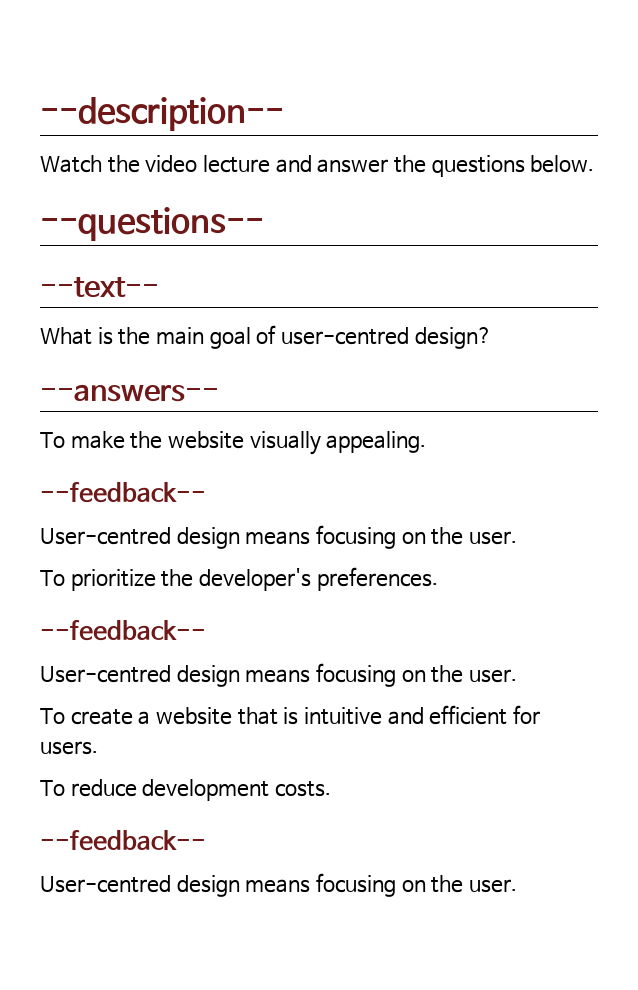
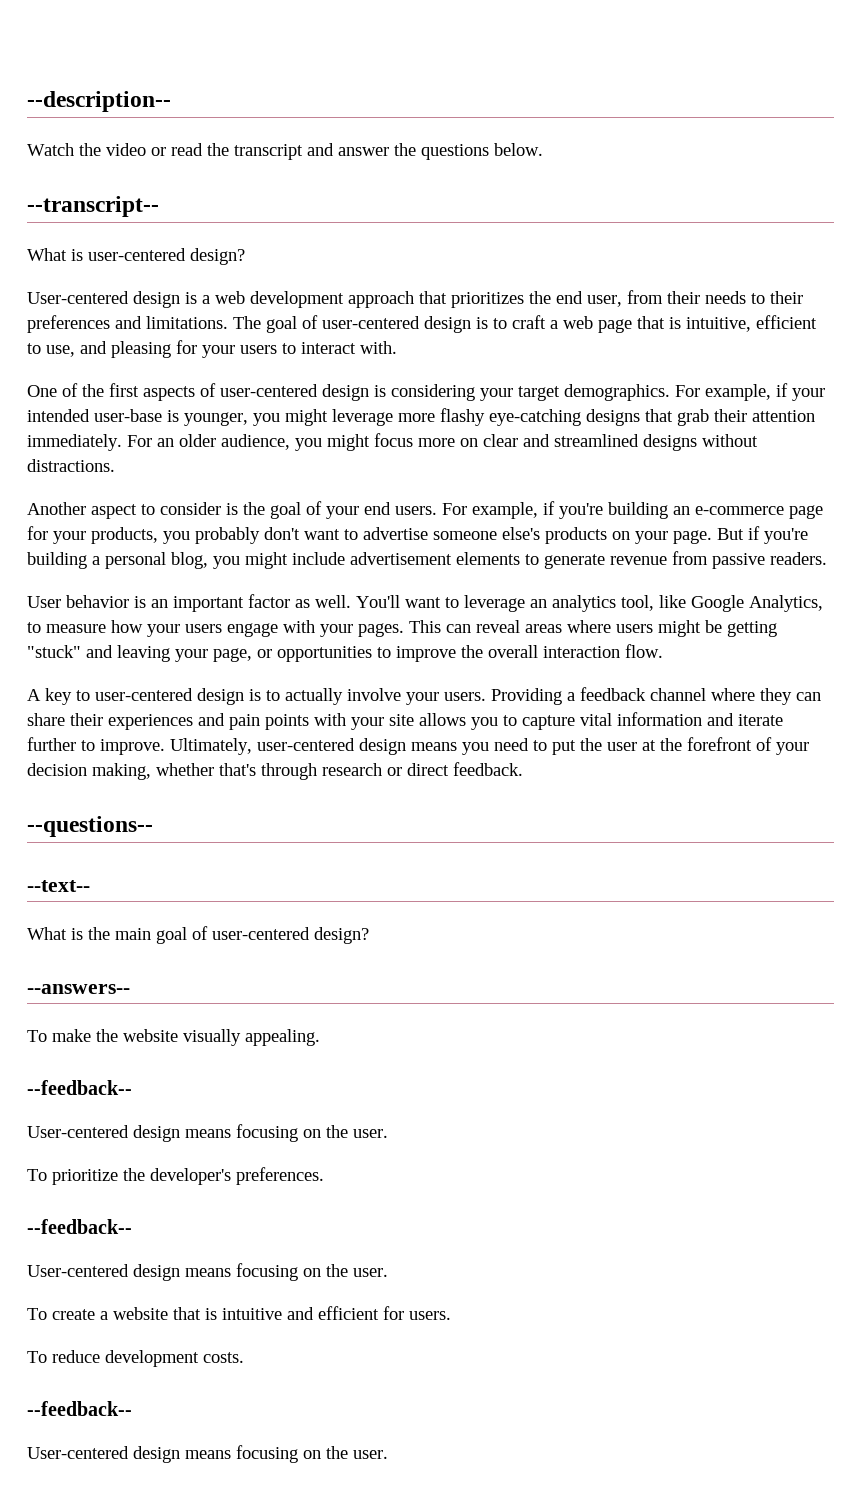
[202,155,270,173] lecture -> [151,143,303,160] or read the transcript
(595, 164) none -> [27,196,159,217] [27,248,245,265] [27,290,803,308] [27,315,817,333] [27,340,397,358] [27,383,825,401] [27,408,815,426] [27,433,758,451] [27,459,115,472] [27,501,823,519] [27,526,808,544] [27,551,827,569] [27,594,823,612] [27,620,777,637] [27,644,663,662] [27,687,821,705] [27,712,783,730] [27,737,809,755] [27,762,523,780] // --transcript-- // What is user-centered design? // User-centered design is a web development approach that prioritizes the end user, from their needs to their preferences and limitations. The goal of user-centered design is to craft a web page that is intuitive, efficient to use, and pleasing for your users to interact with. // One of the first aspects of user-centered design is considering your target demographics. For example, if your intended user-base is younger, you might leverage more flashy eye-catching designs that grab their attention immediately. For an older audience, you might focus more on clear and streamlined designs without distractions. // Another aspect to consider is the goal of your end users. For example, if you're building an e-commerce page for your products, you probably don't want to advertise someone else's products on your page. But if you're building a personal blog, you might include advertisement elements to generate revenue from passive readers. // User behavior is an important factor as well. You'll want to leverage an analytics tool, like Google Analytics, to measure how your users engage with your pages. This can reveal areas where users might be getting "stuck" and leaving your page, or opportunities to improve the overall interaction flow. // A key to user-centered design is to actually involve your users. Providing a feedback channel where they can share their experiences and pain points with your site allows you to capture vital information and iterate further to improve. Ultimately, user-centered design means you need to put the user at the forefront of your decision making, whether that's through research or direct feedback.
[281,327,410,345] user-centred -> [212,927,310,940] user-centered
[40,527,171,545] User-centred -> [27,1125,129,1138] User-centered
[40,665,171,683] User-centred -> [27,1264,129,1277] User-centered
[40,875,171,893] User-centred -> [27,1446,129,1459] User-centered

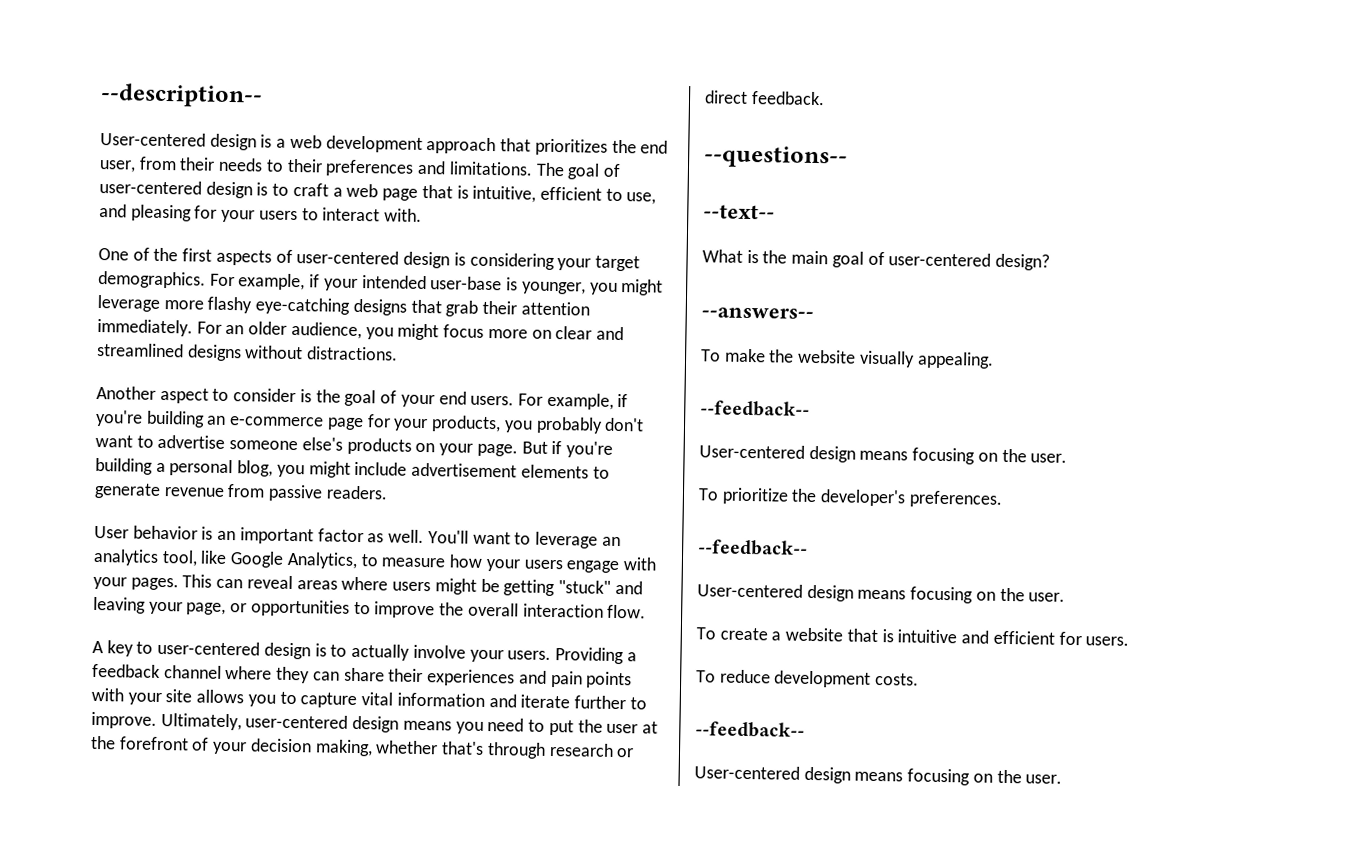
[27,143,543,160] [27,196,159,217] [27,248,245,265] // Watch the video or read the transcript and answer the questions below. // --transcript-- // What is user-centered design? -> (263, 95) none

